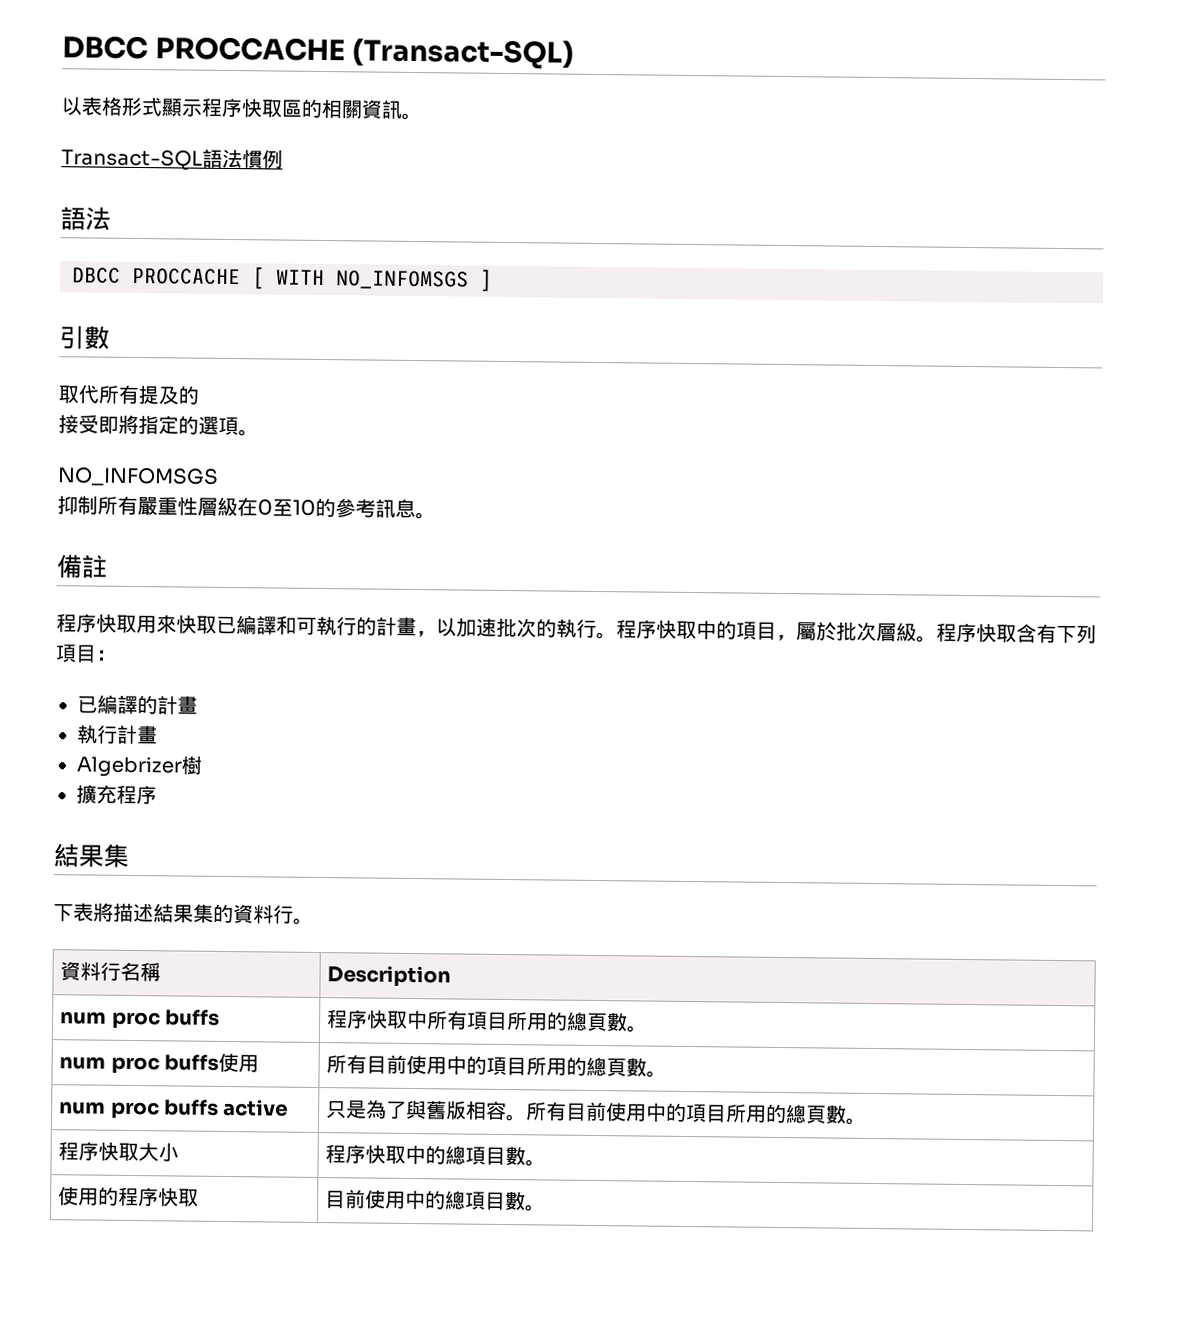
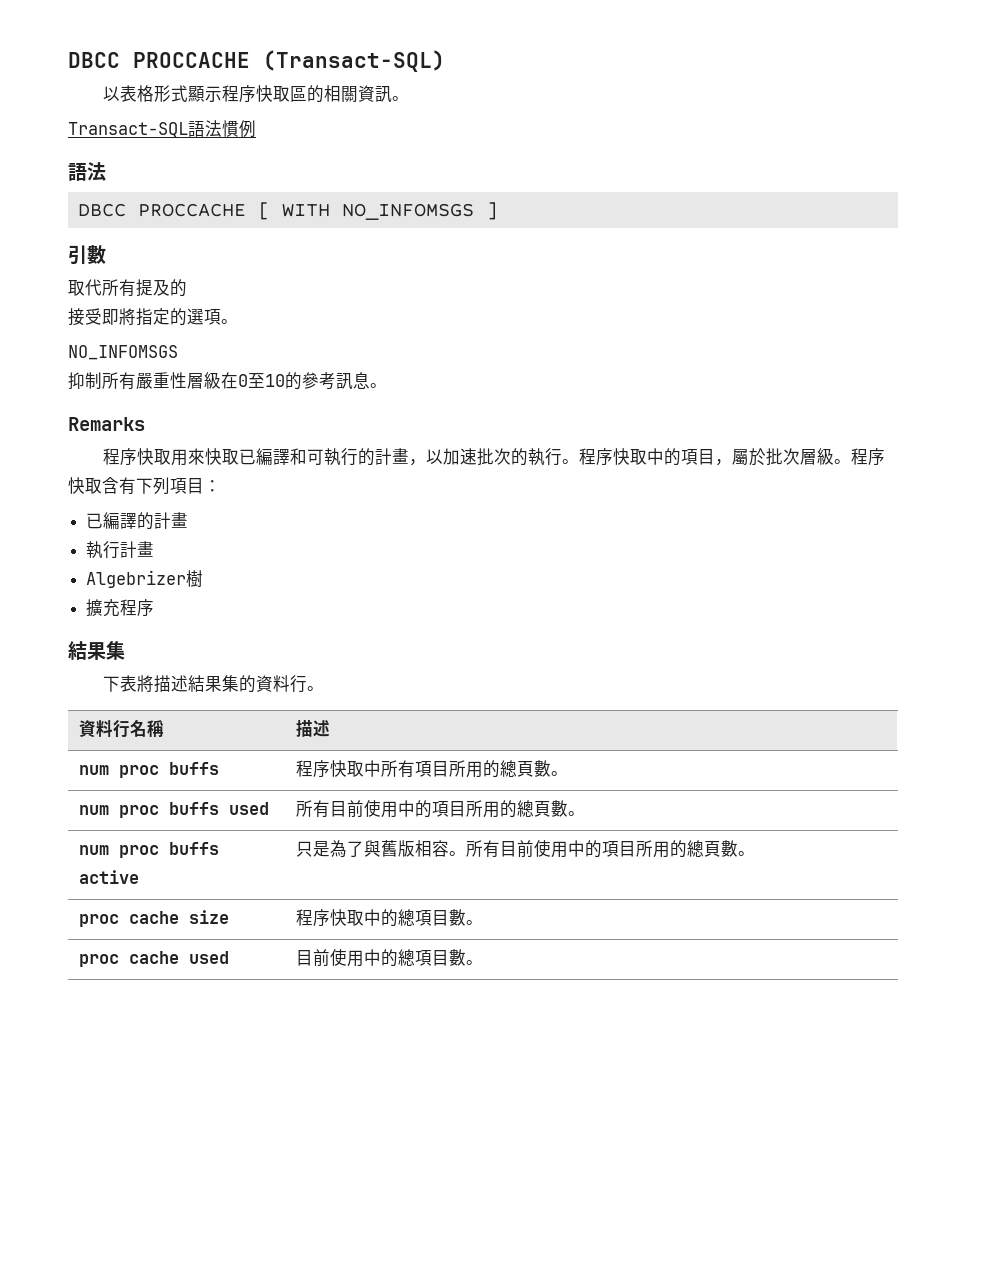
[56,554,108,579] 備註 -> [68,417,145,431] Remarks
[327,965,452,988] Description -> [295,720,330,737] 描述
[218,1052,260,1073] 使用 -> [228,802,269,815] used
[58,1141,180,1162] 程序快取大小 -> [78,910,229,927] proc cache size
[58,1186,200,1207] 使用的程序快取 -> [78,951,229,967] proc cache used

